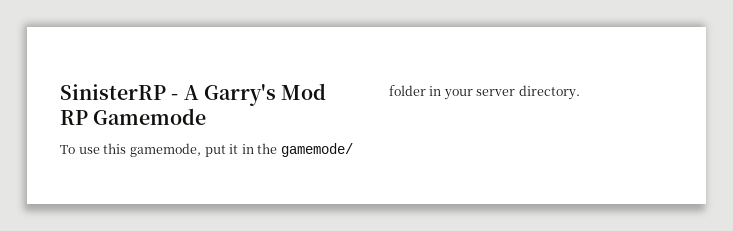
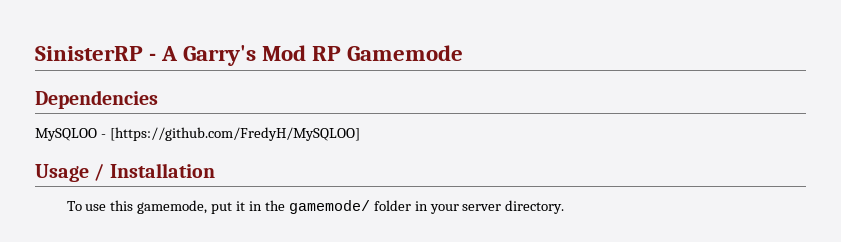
(207, 116) none -> [35,90,158,109] [35,127,360,141] [35,163,215,182] // Dependencies // MySQLOO - [https://github.com/FredyH/MySQLOO] // Usage / Installation

